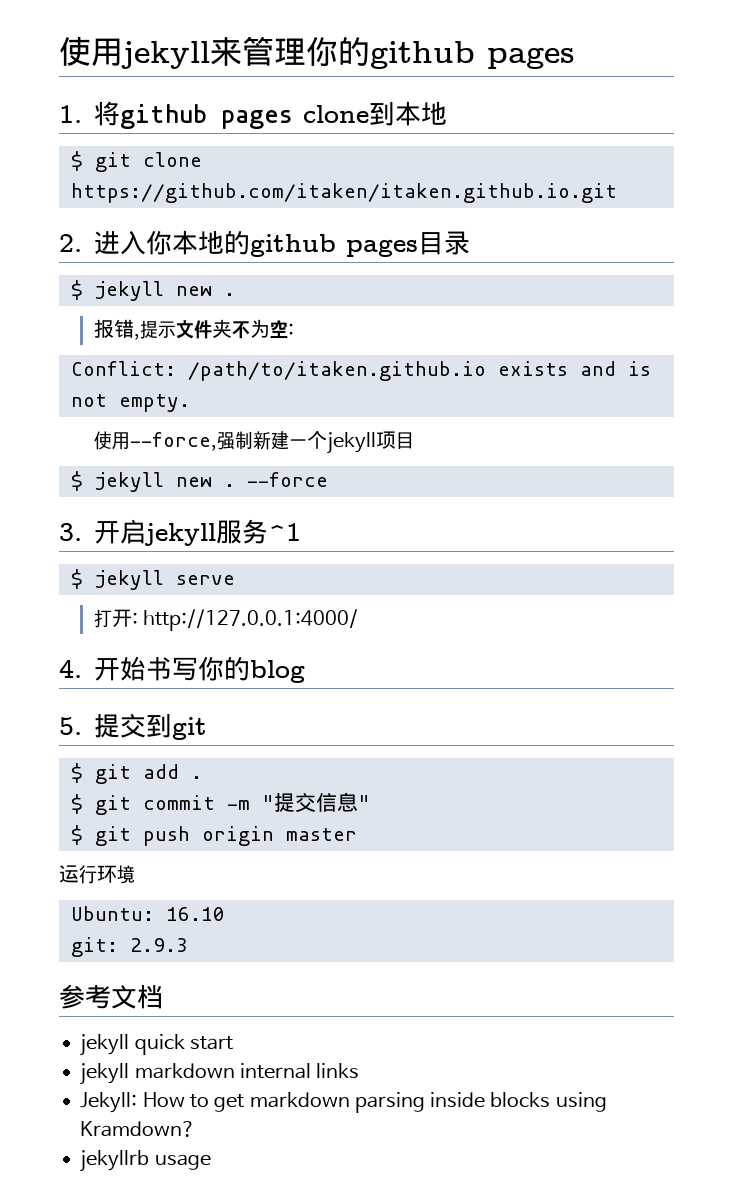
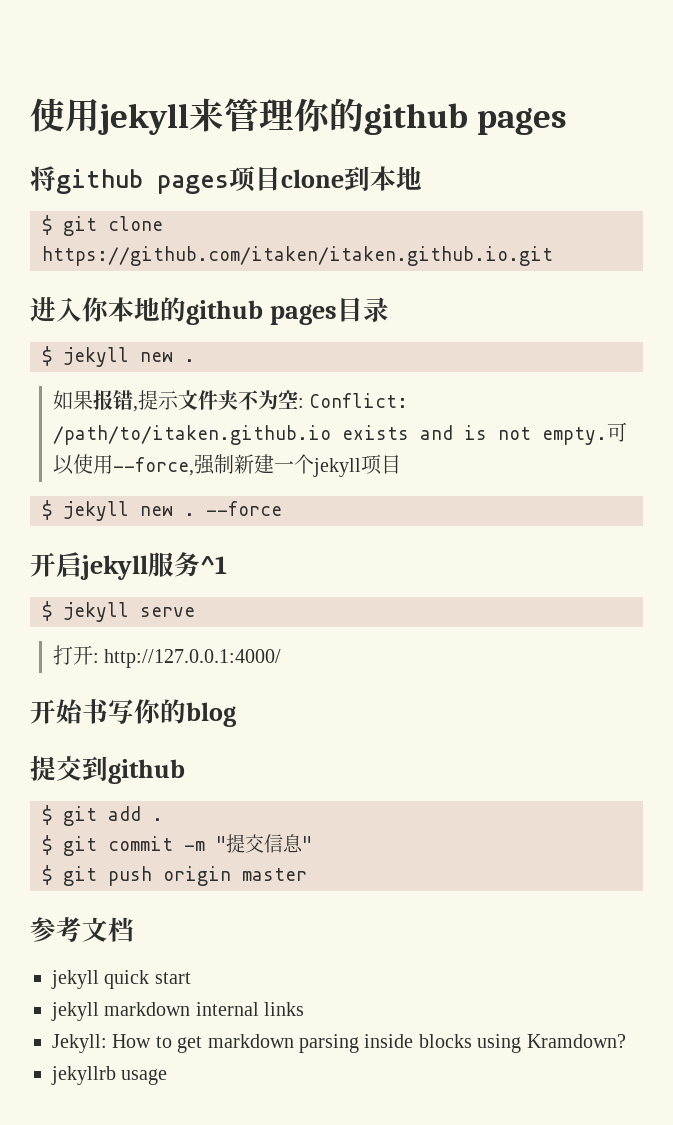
[59,105,82,123] 1. -> (568, 121) none
(293, 119) none -> [229,166,281,192] 项目
[59,234,82,252] 2. -> (553, 256) none
(235, 294) none -> [52,390,93,410] 如果
(294, 329) // -> (304, 403) none
(190, 403) // -> [606,422,627,442] [52,455,74,475] 可以
[59,523,82,541] 3. -> (282, 508) none
[59,660,82,678] 4. -> (282, 658) none
[59,713,207,740] 5.提交到git -> [30,755,185,784] 提交到github
[59,865,135,884] [70,906,225,921] [70,937,188,957] // 运行环境 // Ubuntu: 16.10 // git: 2.9.3 -> (307, 874) none

